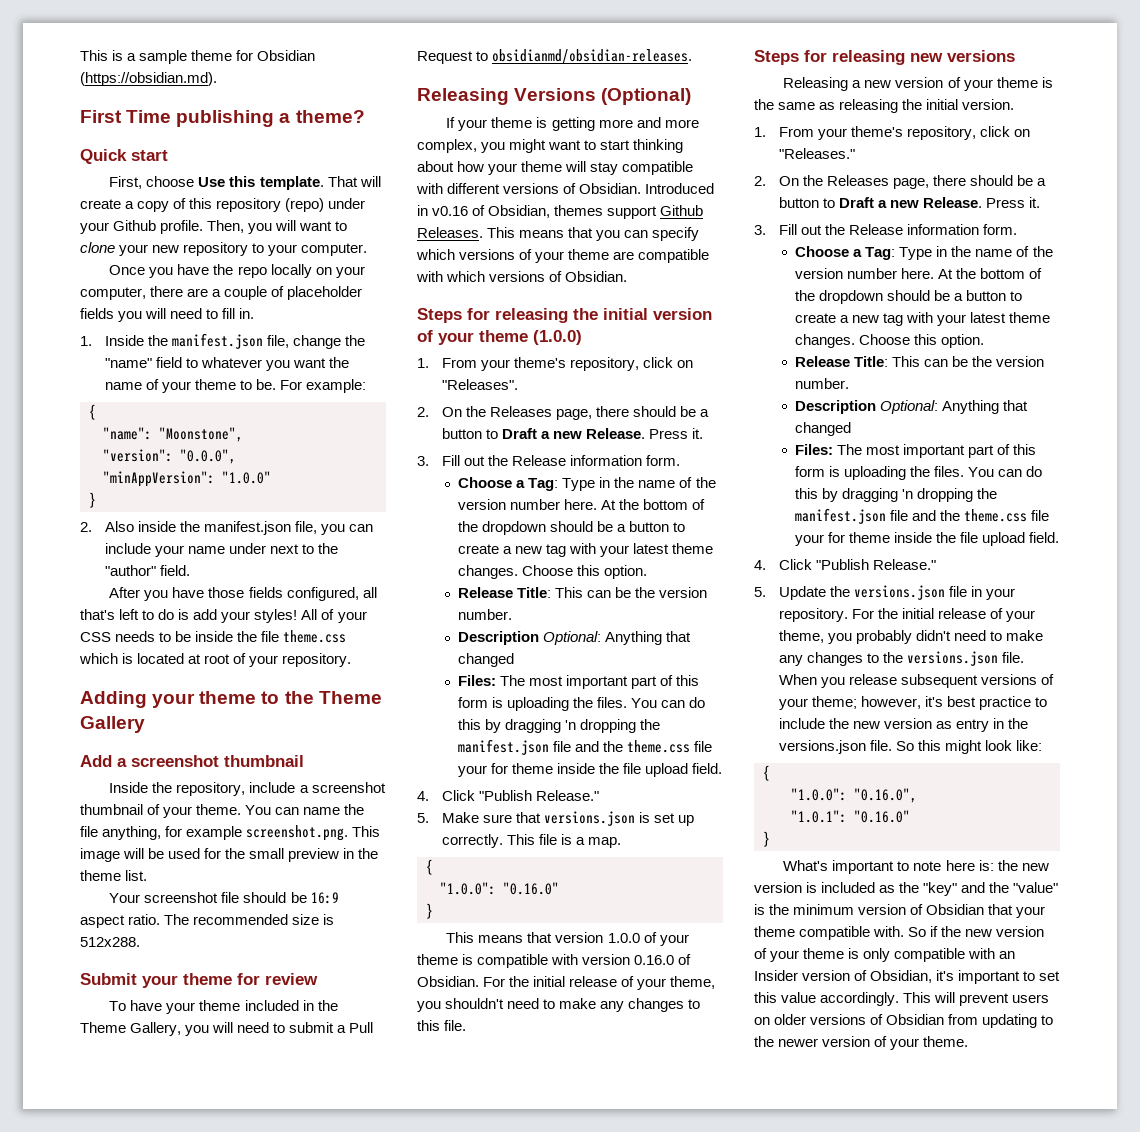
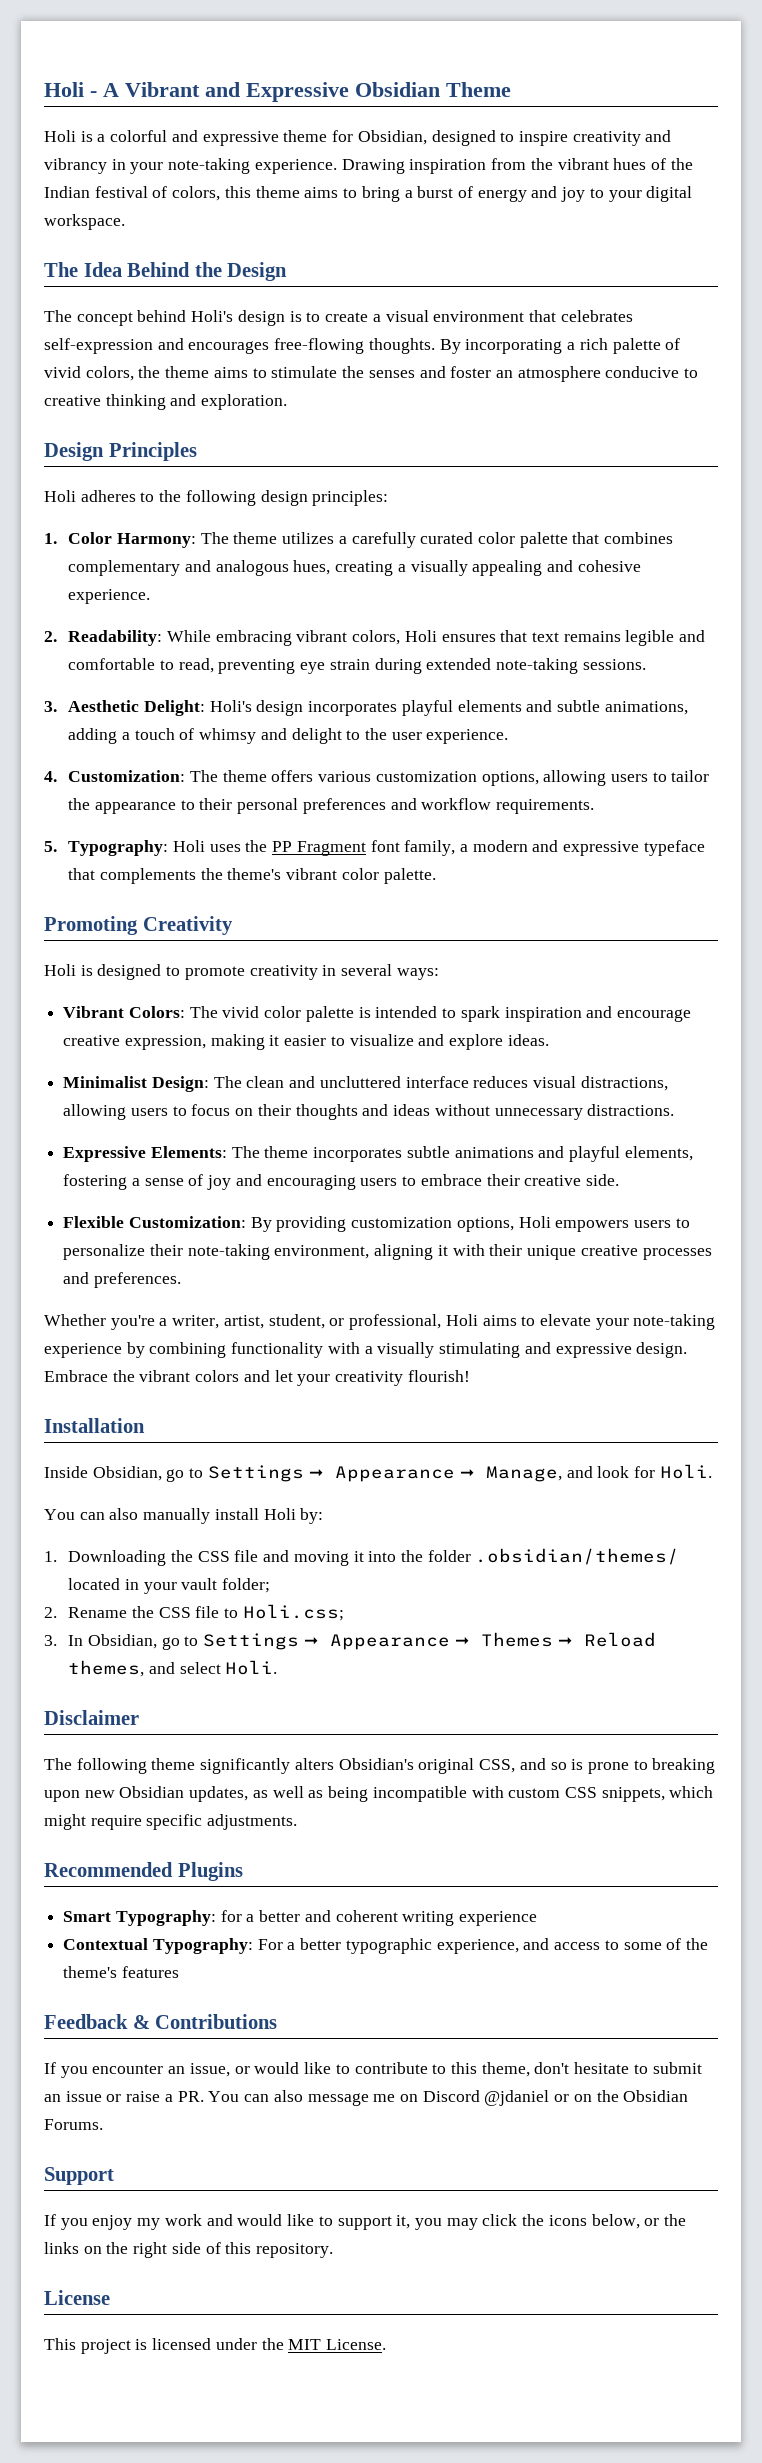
[80,50,316,64] [80,72,217,86] [80,110,365,127] [80,149,168,164] [109,176,381,190] [80,198,366,212] [80,220,348,234] [80,242,368,256] [109,264,365,278] [80,286,363,300] [80,308,255,322] [80,333,365,349] [104,357,349,371] [104,379,366,393] [89,404,96,420] [103,427,243,442] [103,449,236,464] [103,471,271,487] [89,492,96,508] [80,521,373,535] [104,543,338,557] [104,565,190,576] [109,587,377,601] [80,609,367,623] [80,630,347,643] [79,653,352,667] [80,691,382,708] [80,716,145,733] [80,755,304,767] [109,782,386,796] [80,804,365,818] [80,825,381,841] [80,848,379,862] [80,870,148,881] [109,892,339,904] [80,914,335,928] [80,937,140,947] [80,973,318,988] [109,1000,338,1014] [80,1022,374,1036] [417,49,693,64] [417,88,692,105] [446,117,699,131] [417,139,684,153] [417,161,694,175] [416,183,715,194] [417,205,704,219] [417,227,700,241] [416,249,710,263] [416,271,628,282] [417,308,712,323] [417,330,582,345] [417,357,693,371] [441,379,518,390] [417,406,709,420] [441,428,703,439] [417,455,680,466] [458,477,716,491] [458,499,706,510] [458,521,686,535] [458,543,714,557] [458,565,648,579] [458,587,708,598] [458,609,513,620] [458,631,692,645] [458,653,515,667] [458,675,700,689] [458,697,706,711] [458,719,661,733] [458,739,713,755] [458,763,723,777] [417,790,599,801] [417,811,694,826] [441,834,621,848] [426,859,433,875] [440,882,559,895] [426,903,433,919] [446,932,689,946] [417,954,692,968] [417,976,716,990] [417,998,701,1012] [417,1020,467,1031] [754,50,1015,65] [783,77,1053,91] [754,99,1015,113] [754,126,1030,140] [778,148,855,159] [754,175,1046,189] [778,197,1040,208] [754,224,1017,235] [795,246,1053,260] [795,268,1043,279] [795,290,1023,304] [795,312,1051,326] [795,334,985,348] [795,356,1045,367] [795,378,850,389] [795,400,1029,414] [795,422,852,436] [795,444,1037,458] [795,466,1043,480] [795,488,998,502] [795,508,1050,524] [795,532,1060,546] [754,559,936,570] [754,585,1015,600] [778,608,1035,622] [778,630,1043,644] [778,651,1024,666] [778,674,1054,688] [778,696,1047,710] [778,718,1028,732] [778,740,1042,754] [763,765,770,781] [791,788,917,803] [791,810,910,823] [763,831,770,847] [783,860,1049,874] [754,882,1059,896] [754,904,1046,918] [754,926,1045,940] [754,948,1016,962] [754,970,1061,984] [754,992,1050,1006] [754,1014,1054,1028] [754,1036,969,1050] This is a sample theme for Obsidian (https://obsidian.md). // First Time publishing a theme? // Quick start // First, choose Use this template. That will create a copy of this repository (repo) under your Github profile. Then, you will want to clone your new repository to your computer. // Once you have the repo locally on your computer, there are a couple of placeholder fields you will need to fill in. // 1. Inside the manifest.json file, change the "name" field to whatever you want the name of your theme to be. For example: // { // "name": "Moonstone", // "version": "0.0.0", // "minAppVersion": "1.0.0" // } // 2. Also inside the manifest.json file, you can include your name under next to the "author" field. // After you have those fields configured, all that's left to do is add your styles! All of your CSS needs to be inside the file theme.css which is located at root of your repository. // Adding your theme to the Theme Gallery // Add a screenshot thumbnail // Inside the repository, include a screenshot thumbnail of your theme. You can name the file anything, for example screenshot.png. This image will be used for the small preview in the theme list. // Your screenshot file should be 16:9 aspect ratio. The recommended size is 512x288. // Submit your theme for review // To have your theme included in the Theme Gallery, you will need to submit a Pull Request to obsidianmd/obsidian-releases. // Releasing Versions (Optional) // If your theme is getting more and more complex, you might want to start thinking about how your theme will stay compatible with different versions of Obsidian. Introduced in v0.16 of Obsidian, themes support Github Releases. This means that you can specify which versions of your theme are compatible with which versions of Obsidian. // Steps for releasing the initial version of your theme (1.0.0) // 1. From your theme's repository, click on "Releases". // 2. On the Releases page, there should be a button to Draft a new Release. Press it. // 3. Fill out the Release information form. // Choose a Tag: Type in the name of the version number here. At the bottom of the dropdown should be a button to create a new tag with your latest theme changes. Choose this option. // Release Title: This can be the version number. // Description Optional: Anything that changed // Files: The most important part of this form is uploading the files. You can do this by dragging 'n dropping the manifest.json file and the theme.css file your for theme inside the file upload field. // 4. Click "Publish Release." // 5. Make sure that versions.json is set up correctly. This file is a map. // { // "1.0.0": "0.16.0" // } // This means that version 1.0.0 of your theme is compatible with version 0.16.0 of Obsidian. For the initial release of your theme, you shouldn't need to make any changes to this file. // Steps for releasing new versions // Releasing a new version of your theme is the same as releasing the initial version. // 1. From your theme's repository, click on "Releases." // 2. On the Releases page, there should be a button to Draft a new Release. Press it. // 3. Fill out the Release information form. // Choose a Tag: Type in the name of the version number here. At the bottom of the dropdown should be a button to create a new tag with your latest theme changes. Choose this option. // Release Title: This can be the version number. // Description Optional: Anything that changed // Files: The most important part of this form is uploading the files. You can do this by dragging 'n dropping the manifest.json file and the theme.css file your for theme inside the file upload field. // 4. Click "Publish Release." // 5. Update the versions.json file in your repository. For the initial release of your theme, you probably didn't need to make any changes to the versions.json file. When you release subsequent versions of your theme; however, it's best practice to include the new version as entry in the versions.json file. So this might look like: // { // "1.0.0": "0.16.0", // "1.0.1": "0.16.0" // } // What's important to note here is: the new version is included as the "key" and the "value" is the minimum version of Obsidian that your theme compatible with. So if the new version of your theme is only compatible with an Insider version of Obsidian, it's important to set this value accordingly. This will prevent users on older versions of Obsidian from updating to the newer version of your theme. -> [44,82,511,102] [44,130,672,146] [44,158,693,174] [44,186,693,202] [44,214,125,230] [44,262,288,281] [44,310,633,326] [44,338,681,354] [44,366,699,382] [44,394,288,410] [44,442,197,461] [44,490,389,506] [44,532,674,548] [68,560,641,576] [68,589,151,604] [44,630,706,646] [68,658,646,674] [44,700,688,716] [68,728,509,744] [44,770,710,786] [68,798,595,814] [44,840,705,856] [68,868,436,884] [44,916,233,935] [44,964,439,980] [63,1006,691,1022] [63,1034,549,1050] [63,1076,668,1092] [63,1104,675,1120] [63,1146,693,1162] [63,1174,619,1190] [63,1216,690,1232] [63,1244,712,1260] [63,1272,181,1288] [44,1314,716,1330] [44,1342,688,1358] [44,1370,470,1386] [44,1418,145,1433] [44,1464,712,1482] [44,1508,324,1524] [44,1548,680,1566] [68,1578,271,1594] [44,1604,344,1621] [44,1632,657,1650] [68,1660,278,1677] [44,1710,139,1725] [44,1758,716,1774] [44,1786,714,1802] [44,1814,298,1830] [44,1862,243,1881] [63,1910,538,1926] [63,1938,708,1954] [63,1966,179,1978] [44,2014,278,2029] [44,2062,702,2078] [44,2090,689,2106] [44,2119,103,2130] [44,2167,114,2185] [44,2214,687,2230] [44,2242,334,2258] [44,2290,110,2305] [44,2338,387,2354] Holi - A Vibrant and Expressive Obsidian Theme // Holi is a colorful and expressive theme for Obsidian, designed to inspire creativity and vibrancy in your note-taking experience. Drawing inspiration from the vibrant hues of the Indian festival of colors, this theme aims to bring a burst of energy and joy to your digital workspace. // The Idea Behind the Design // The concept behind Holi's design is to create a visual environment that celebrates self-expression and encourages free-flowing thoughts. By incorporating a rich palette of vivid colors, the theme aims to stimulate the senses and foster an atmosphere conducive to creative thinking and exploration. // Design Principles // Holi adheres to the following design principles: // 1. Color Harmony: The theme utilizes a carefully curated color palette that combines complementary and analogous hues, creating a visually appealing and cohesive experience. // 2. Readability: While embracing vibrant colors, Holi ensures that text remains legible and comfortable to read, preventing eye strain during extended note-taking sessions. // 3. Aesthetic Delight: Holi's design incorporates playful elements and subtle animations, adding a touch of whimsy and delight to the user experience. // 4. Customization: The theme offers various customization options, allowing users to tailor the appearance to their personal preferences and workflow requirements. // 5. Typography: Holi uses the PP Fragment font family, a modern and expressive typeface that complements the theme's vibrant color palette. // Promoting Creativity // Holi is designed to promote creativity in several ways: // Vibrant Colors: The vivid color palette is intended to spark inspiration and encourage creative expression, making it easier to visualize and explore ideas. // Minimalist Design: The clean and uncluttered interface reduces visual distractions, allowing users to focus on their thoughts and ideas without unnecessary distractions. // Expressive Elements: The theme incorporates subtle animations and playful elements, fostering a sense of joy and encouraging users to embrace their creative side. // Flexible Customization: By providing customization options, Holi empowers users to personalize their note-taking environment, aligning it with their unique creative processes and preferences. // Whether you're a writer, artist, student, or professional, Holi aims to elevate your note-taking experience by combining functionality with a visually stimulating and expressive design. Embrace the vibrant colors and let your creativity flourish! // Installation // Inside Obsidian, go to Settings ➞ Appearance ➞ Manage, and look for Holi. // You can also manually install Holi by: // 1. Downloading the CSS file and moving it into the folder .obsidian/themes/ located in your vault folder; // 2. Rename the CSS file to Holi.css; // 3. In Obsidian, go to Settings ➞ Appearance ➞ Themes ➞ Reload themes, and select Holi. // Disclaimer // The following theme significantly alters Obsidian's original CSS, and so is prone to breaking upon new Obsidian updates, as well as being incompatible with custom CSS snippets, which might require specific adjustments. // Recommended Plugins // Smart Typography: for a better and coherent writing experience // Contextual Typography: For a better typographic experience, and access to some of the theme's features // Feedback & Contributions // If you encounter an issue, or would like to contribute to this theme, don't hesitate to submit an issue or raise a PR. You can also message me on Discord @jdaniel or on the Obsidian Forums. // Support // If you enjoy my work and would like to support it, you may click the icons below, or the links on the right side of this repository. // License // This project is licensed under the MIT License.

